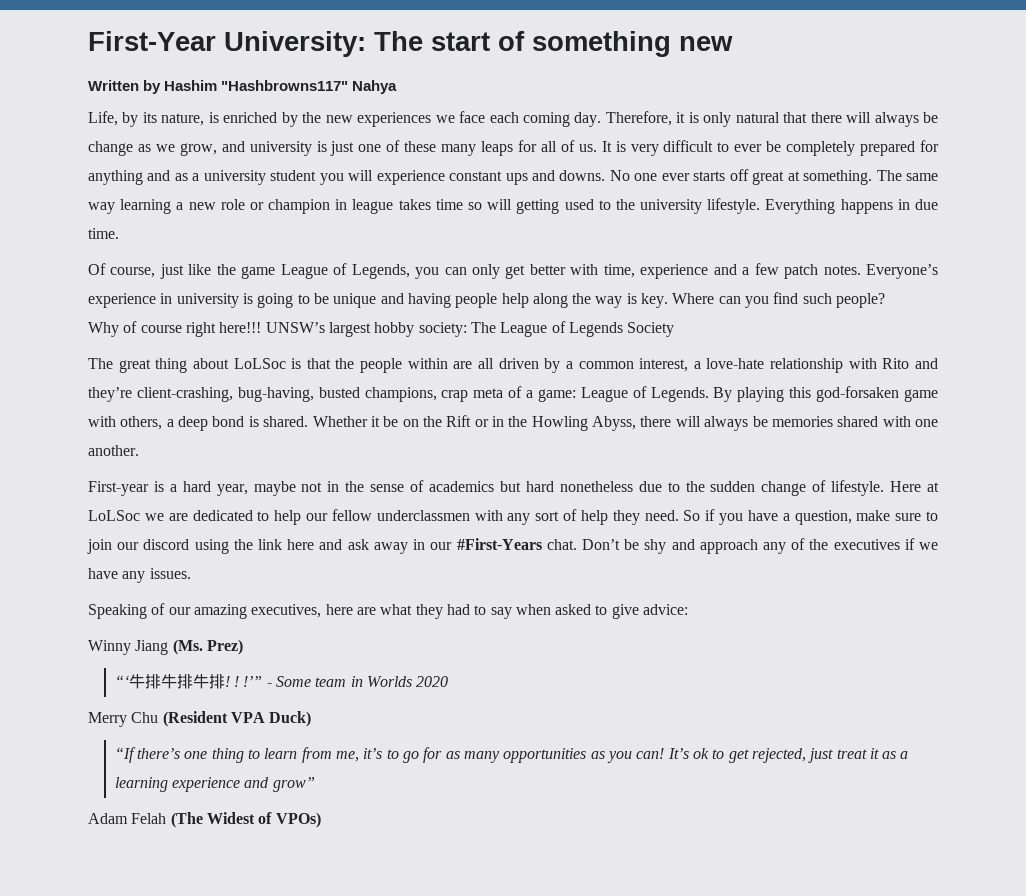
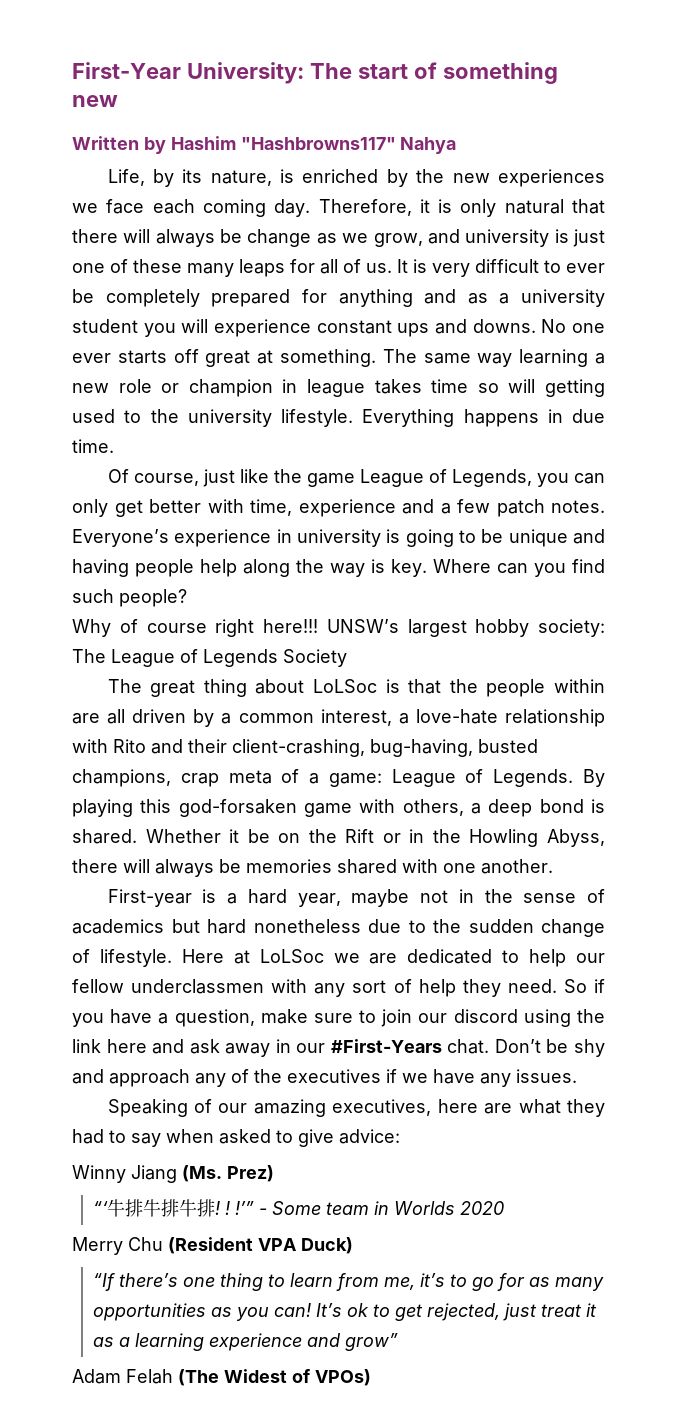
[88,387,132,402] they’re -> [188,739,227,753] their

